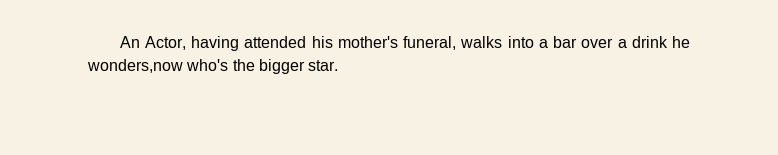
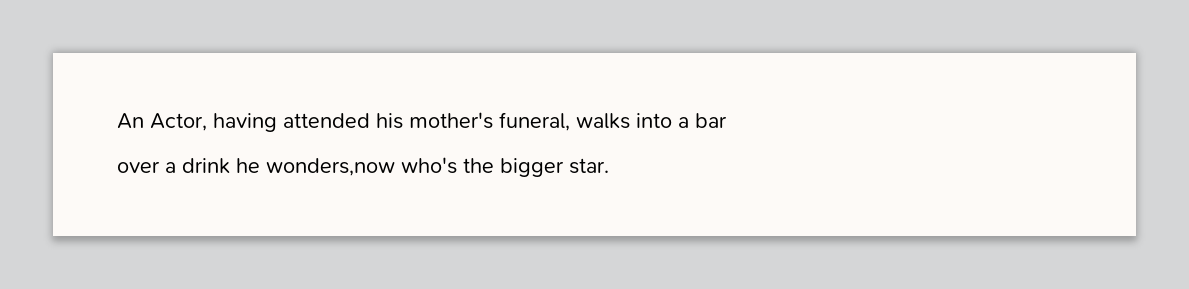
(578, 42) none -> (727, 120) //

